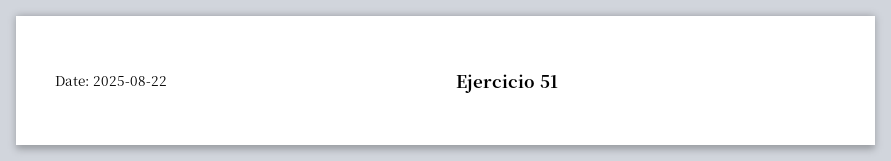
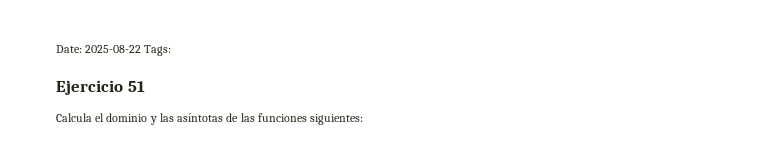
(167, 81) none -> [144,45,172,56] Tags:
(558, 81) none -> [56,113,364,125] // Calcula el dominio y las asíntotas de las funciones siguientes:

